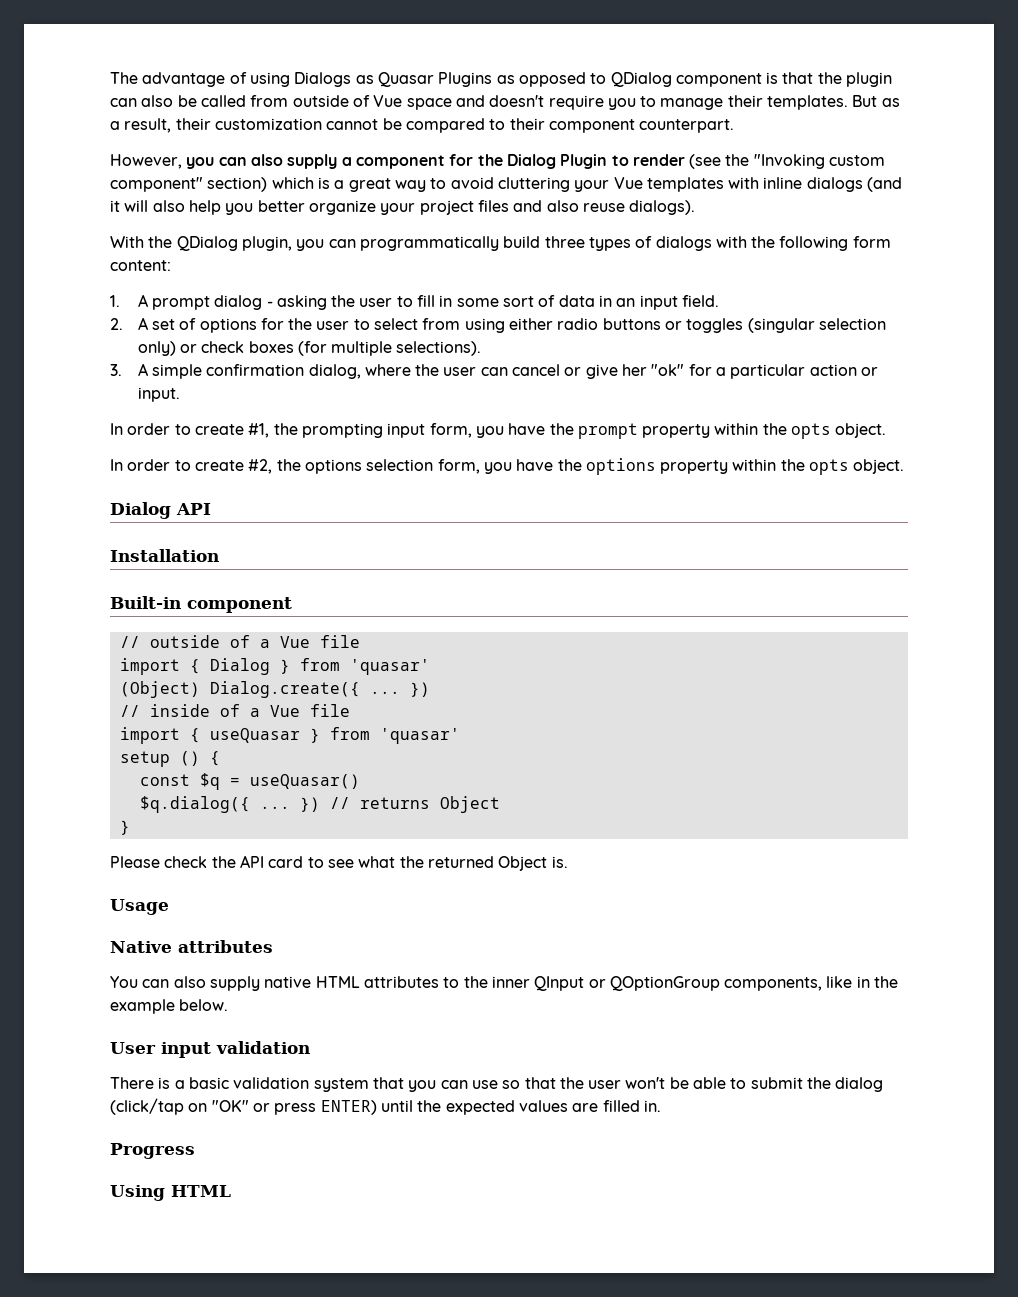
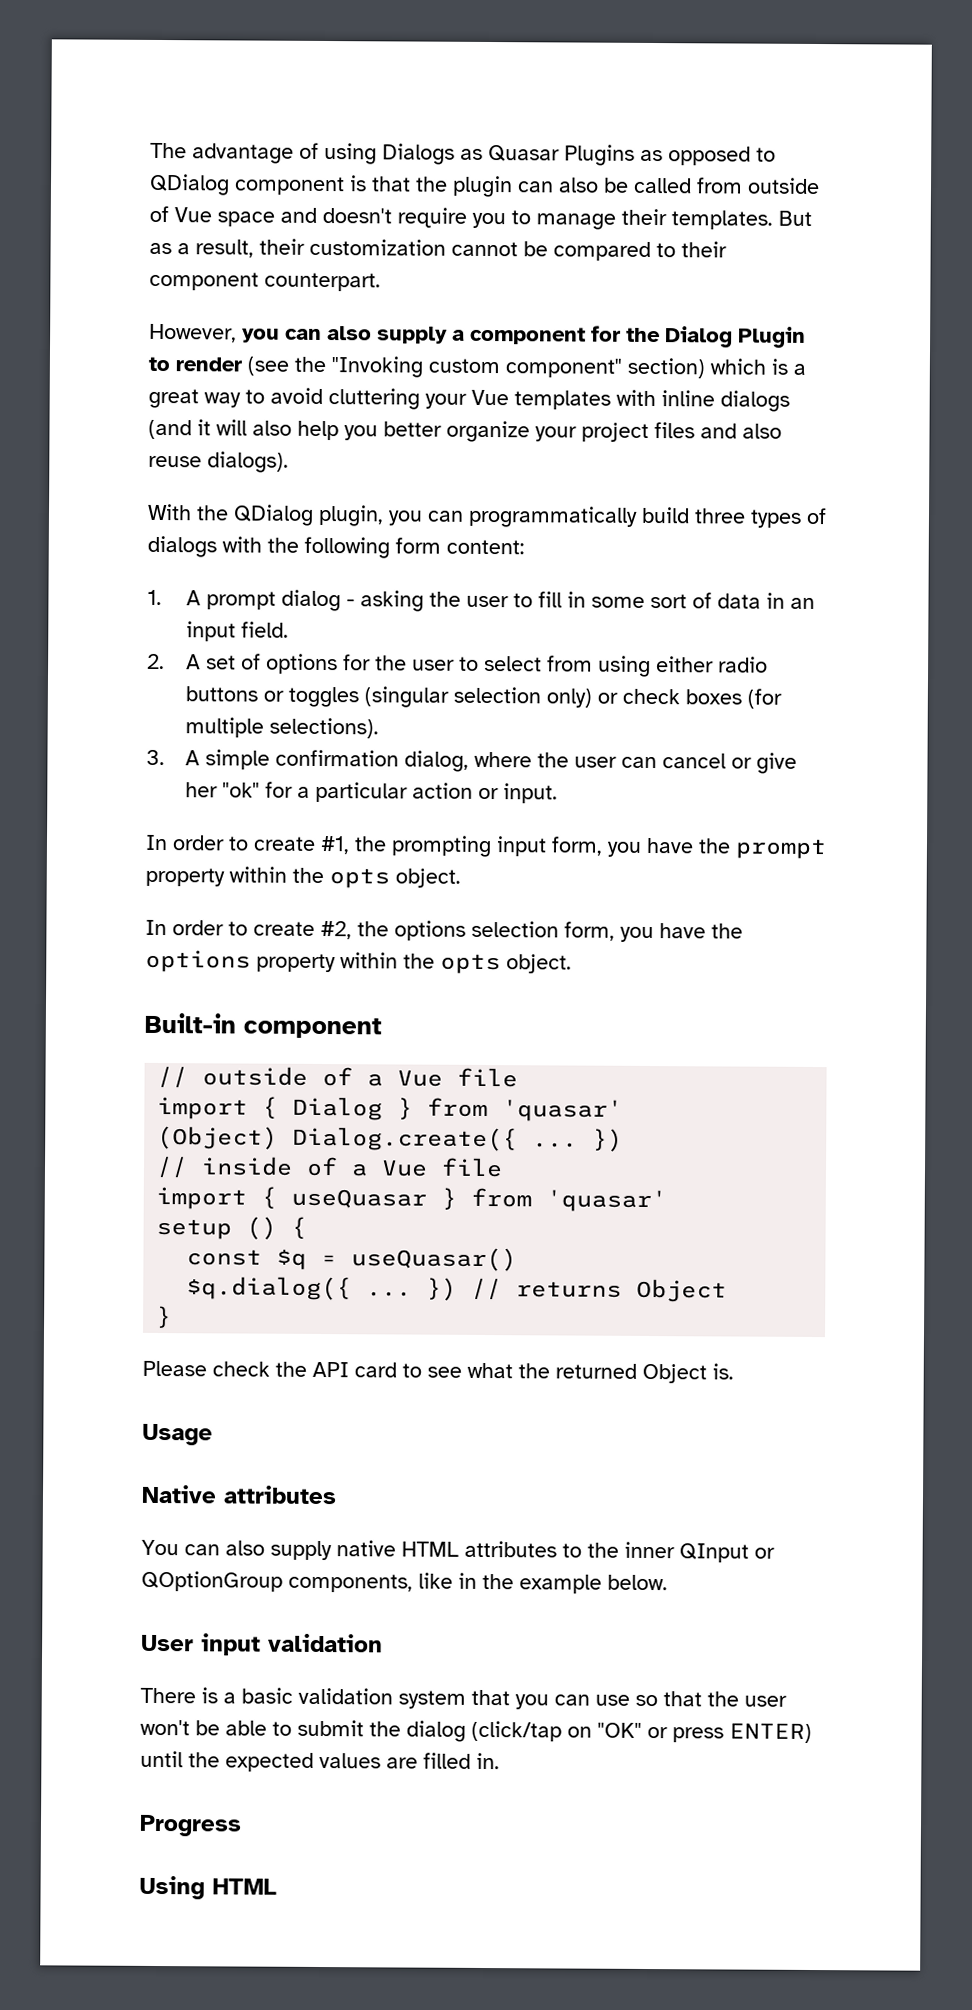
[110,502,211,519] [110,549,219,562] // Dialog API // Installation -> (572, 964) none

